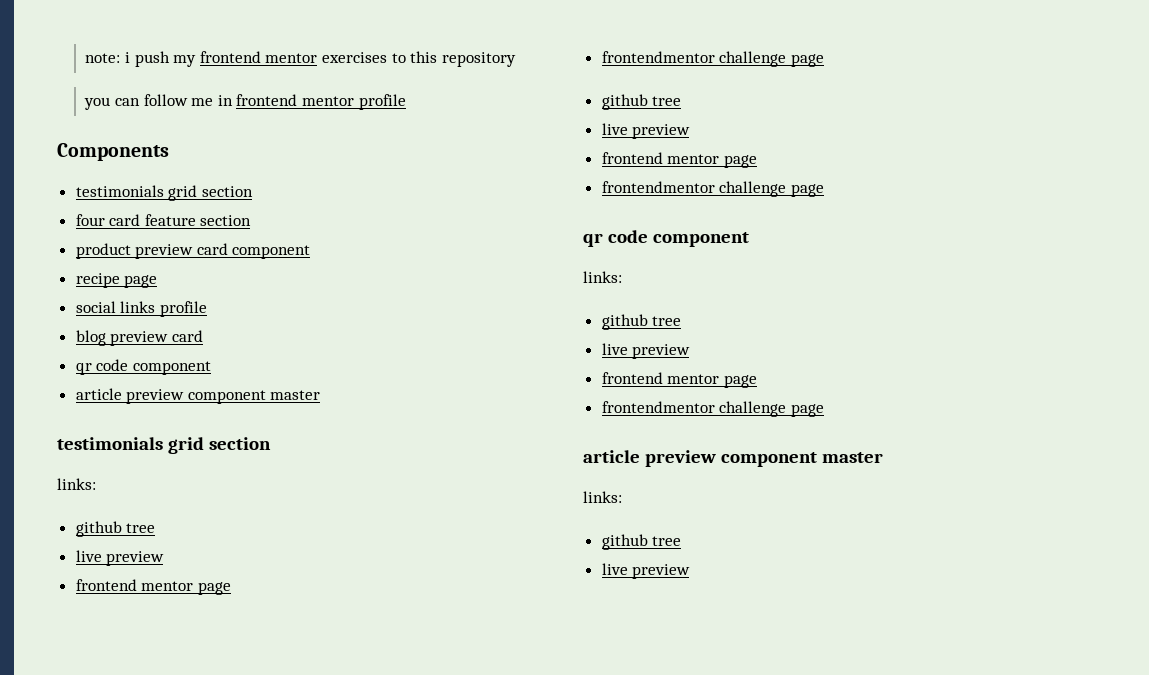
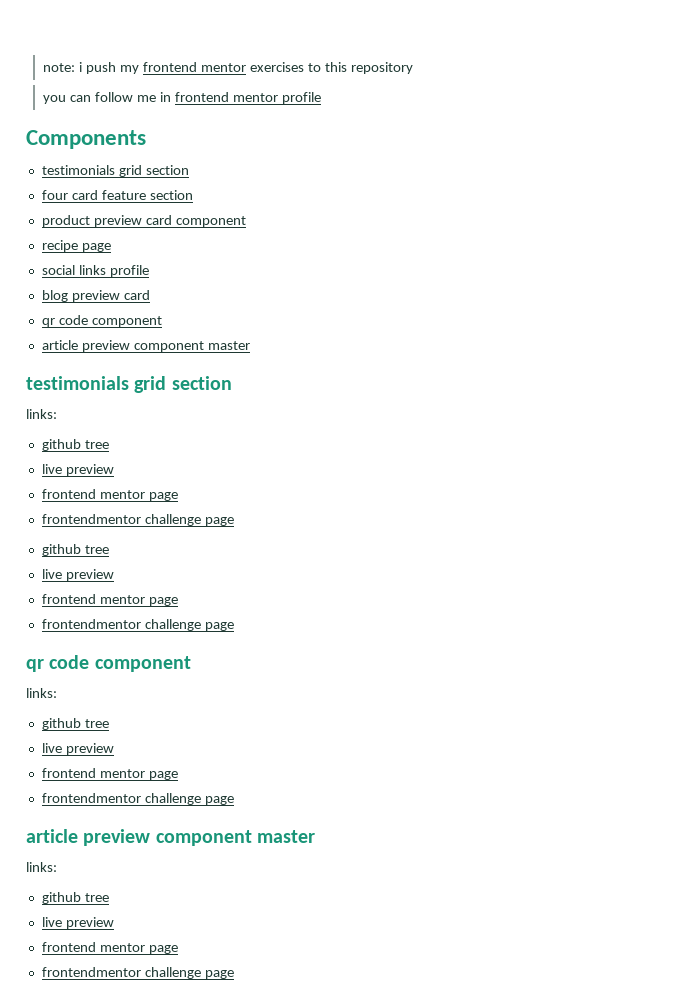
(691, 571) none -> [41,942,178,954] [41,967,234,979] // frontend mentor page // frontendmentor challenge page

